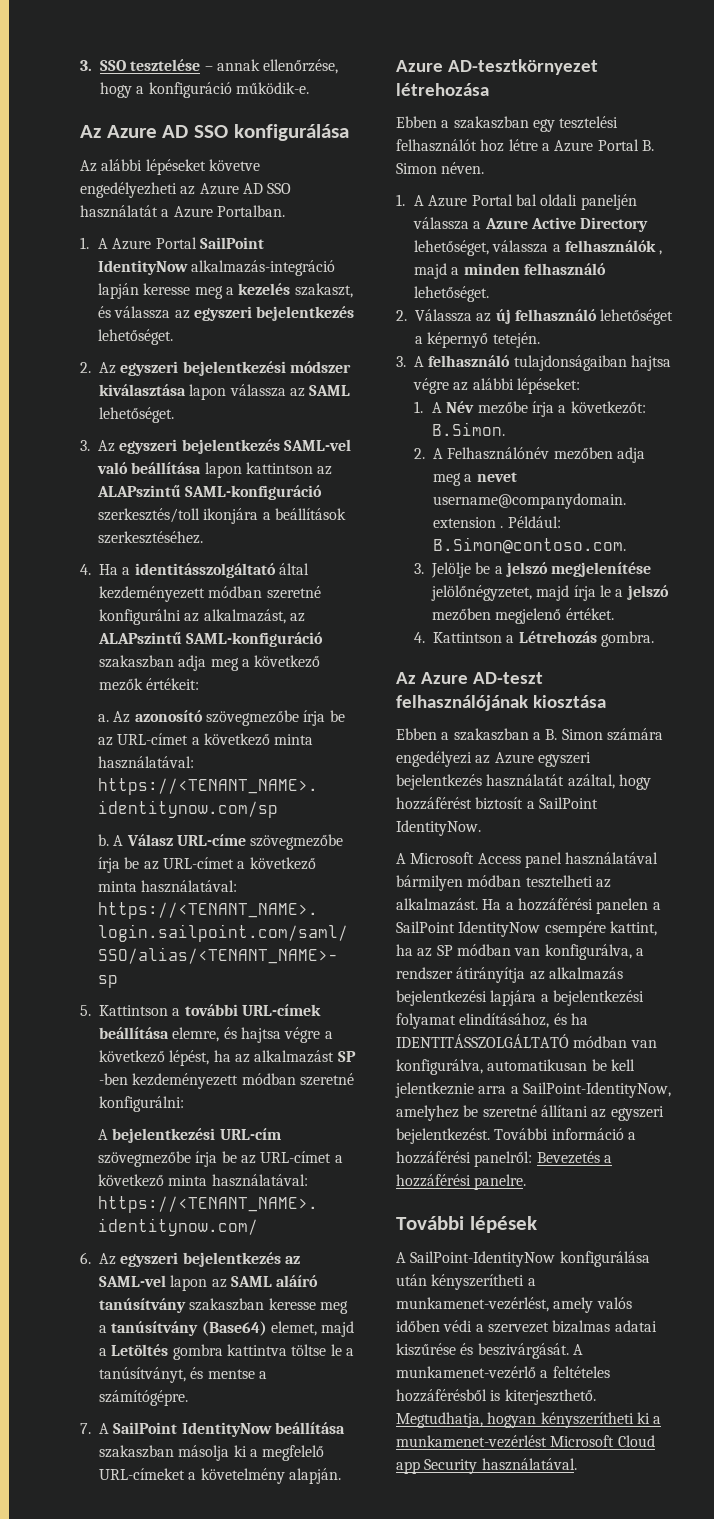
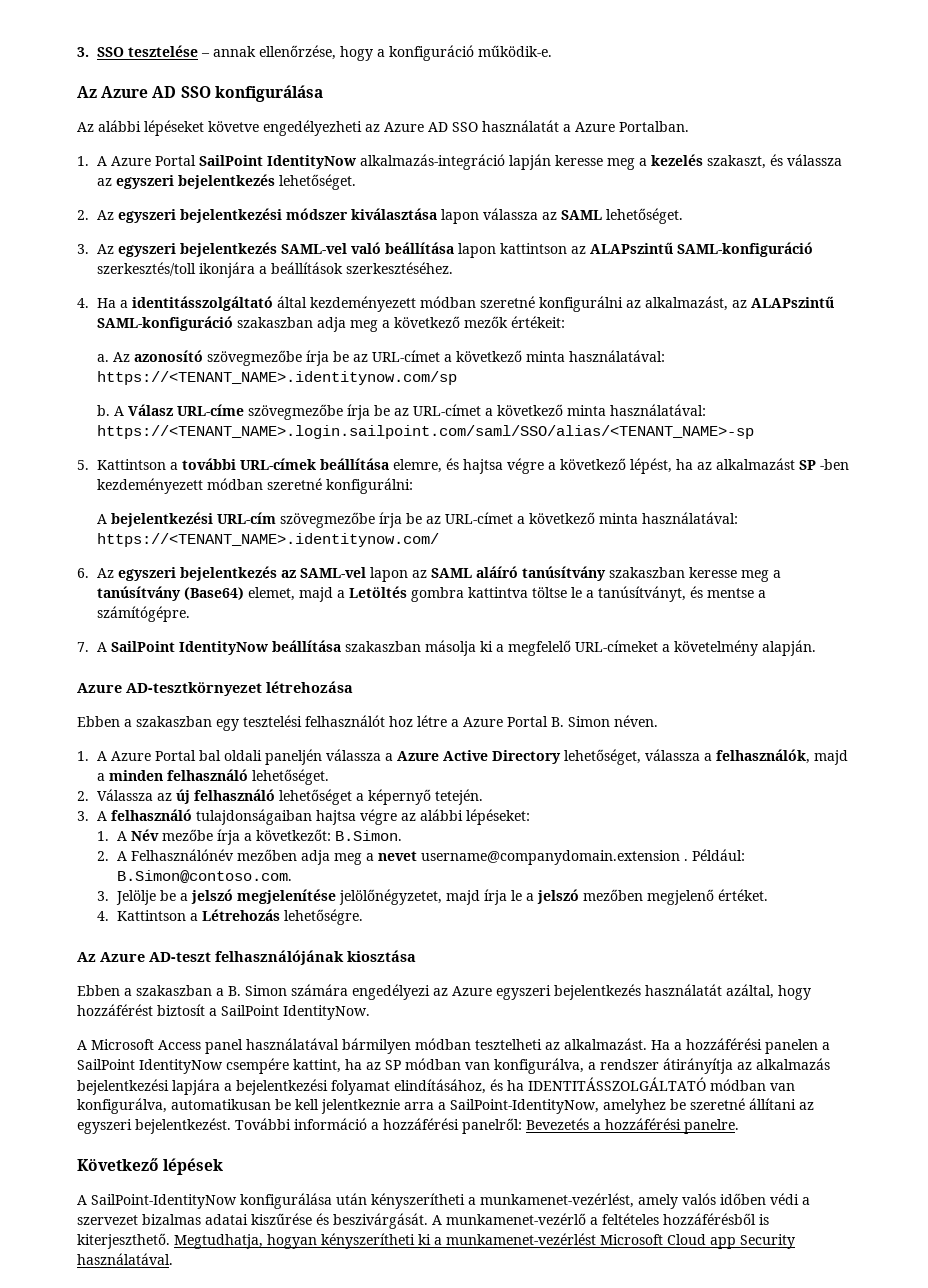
[565,240,663,255] felhasználók , -> [715,749,810,764] felhasználók,
[601,631,655,647] gombra. -> [283,909,363,925] lehetőségre.
[396,1216,464,1230] További -> [77,1158,159,1171] Következő

